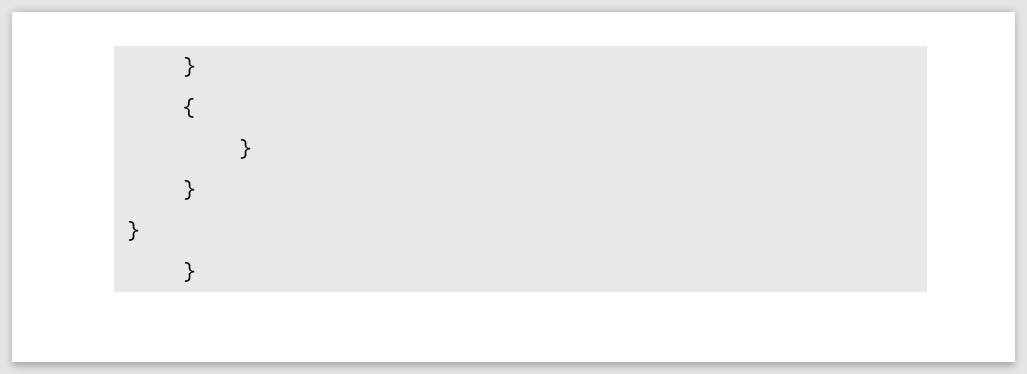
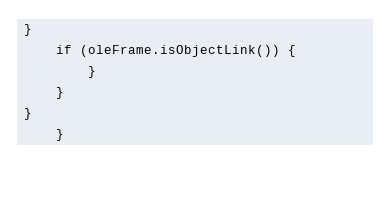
[181,56,196,77] } // -> [23,24,32,36] [55,45,280,57] } // if (oleFrame.isObjectLink())

